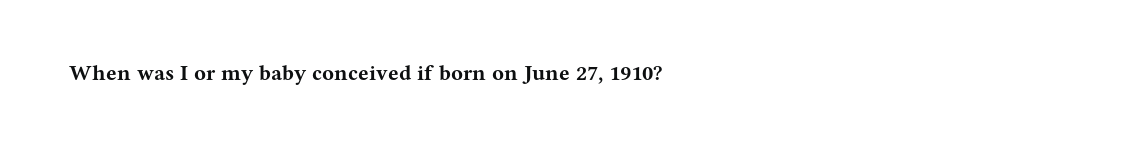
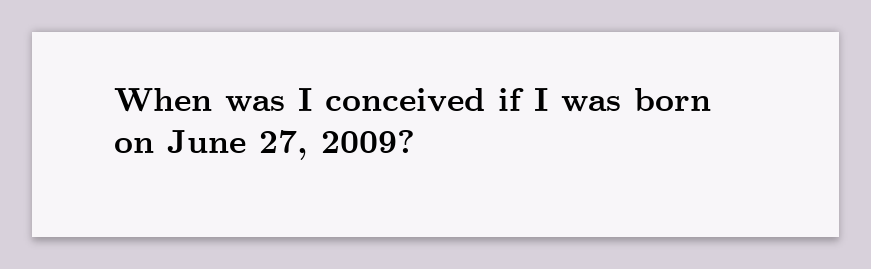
[194,65,434,85] or my baby conceived if -> [325,88,621,112] conceived if I was
[609,66,662,80] 1910? -> [321,130,415,153] 2009?

